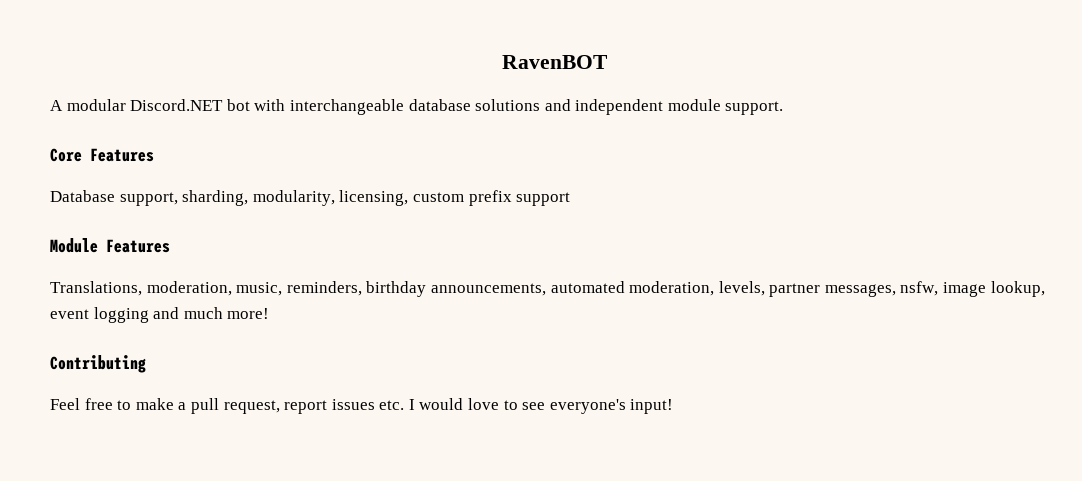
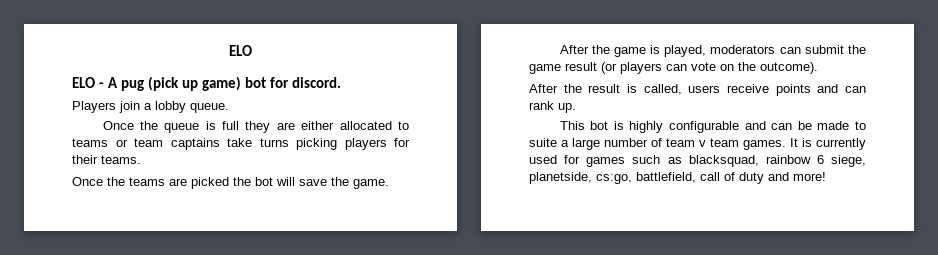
[502,55,608,69] [50,99,784,115] [50,148,154,162] [50,190,571,206] [50,238,170,253] [50,281,1045,297] [50,307,270,323] [50,355,146,373] [50,398,674,414] RavenBOT // A modular Discord.NET bot with interchangeable database solutions and independent module support. // Core Features // Database support, sharding, modularity, licensing, custom prefix support // Module Features // Translations, moderation, music, reminders, birthday announcements, automated moderation, levels, partner messages, nsfw, image lookup, event logging and much more! // Contributing // Feel free to make a pull request, report issues etc. I would love to see everyone's input! -> [229,45,252,56] [72,76,342,91] [72,101,229,113] [102,121,409,133] [72,138,410,150] [72,155,141,164] [72,177,389,189] [559,45,866,57] [529,62,818,74] [529,84,866,96] [529,101,576,113] [559,121,866,133] [529,138,866,150] [529,155,866,167] [529,172,826,184] ELO // ELO - A pug (pick up game) bot for discord. // Players join a lobby queue. // Once the queue is full they are either allocated to teams or team captains take turns picking players for their teams. // Once the teams are picked the bot will save the game. // After the game is played, moderators can submit the game result (or players can vote on the outcome). // After the result is called, users receive points and can rank up. // This bot is highly configurable and can be made to suite a large number of team v team games. It is currently used for games such as blacksquad, rainbow 6 siege, planetside, cs:go, battlefield, call of duty and more!

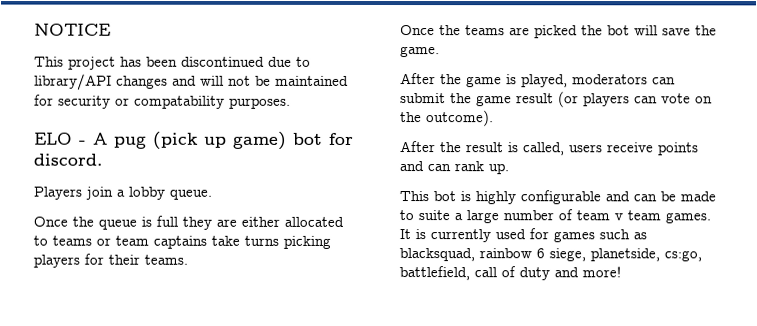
[229,45,252,56] ELO -> [34,23,111,36] [34,56,311,70] [34,73,349,91] [34,94,291,109] NOTICE // This project has been discontinued due to library/API changes and will not be maintained for security or compatability purposes.

